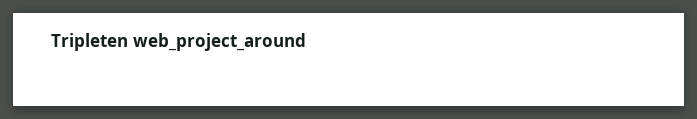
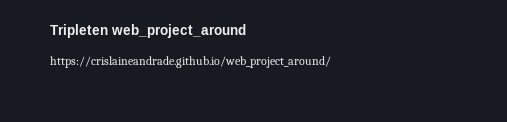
(306, 42) none -> [50,56,331,68] // https://crislaineandrade.github.io/web_project_around/

